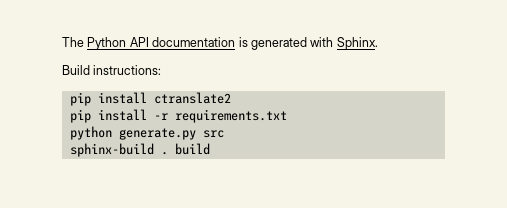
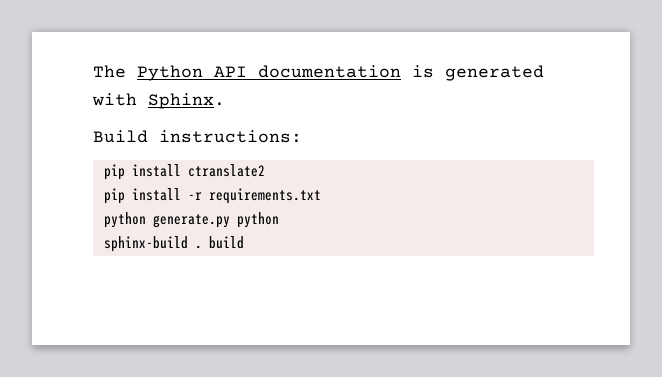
[202,130,224,138] src -> [236,212,279,228] python

